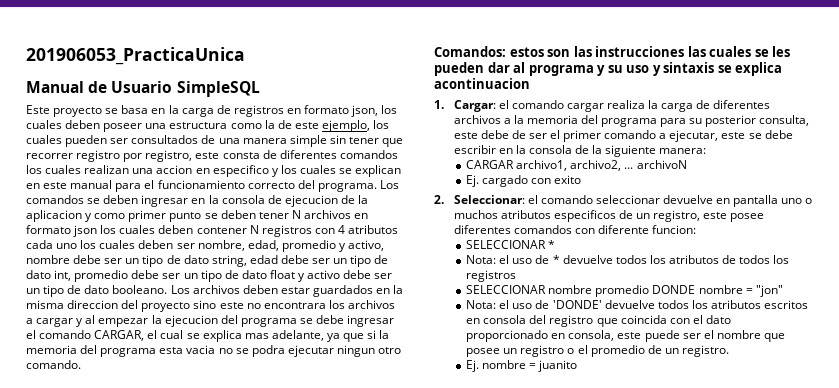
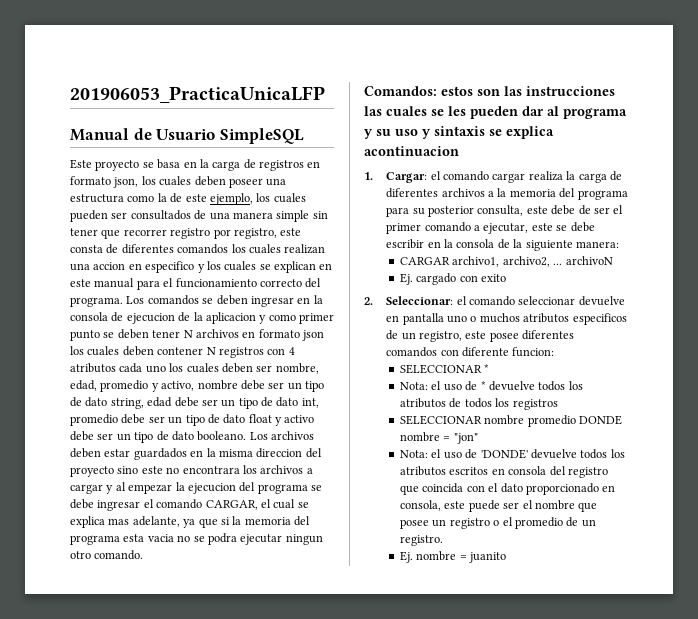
[26,47,245,65] 201906053_PracticaUnica -> [70,86,325,103] 201906053_PracticaUnicaLFP

